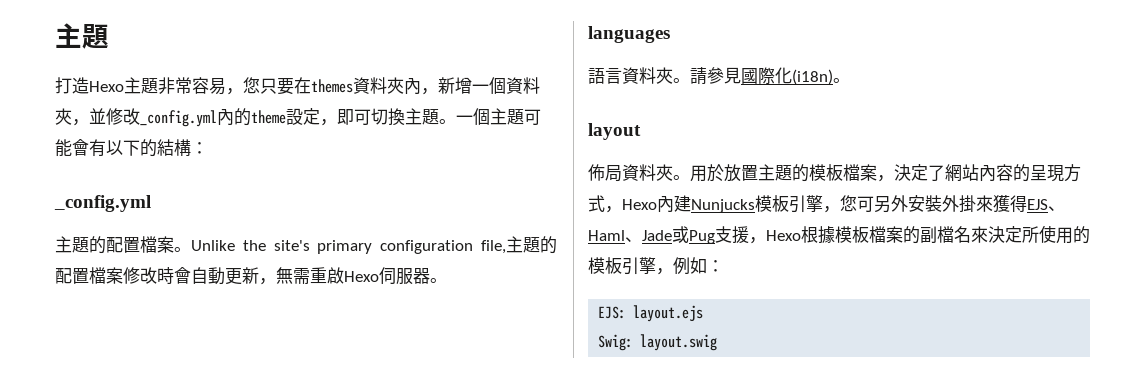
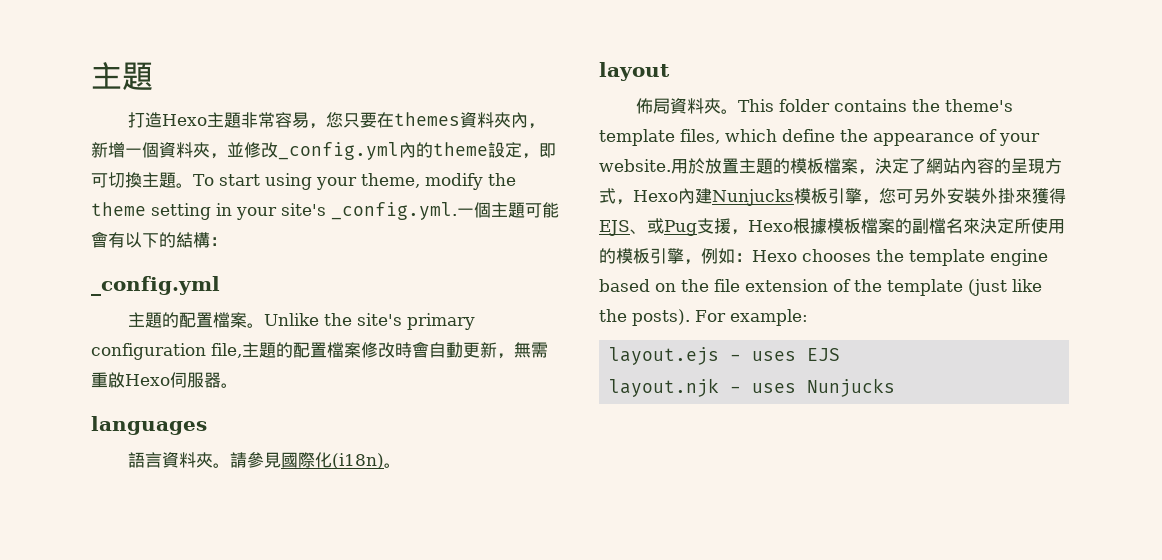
(456, 121) none -> [193,173,516,190] [91,202,457,220] To start using your theme, modify the theme setting in your site's _config.yml.
(690, 177) none -> [738,99,1014,112] [599,129,1040,146] [599,159,671,172] This folder contains the theme's template files, which define the appearance of your website.
[588,230,672,242] Haml、Jade -> (647, 231) none
[598,305,704,322] [598,334,718,351] // EJS: layout.ejs // Swig: layout.swig -> [752,249,1048,266] [599,279,1042,296] [599,309,808,326] [609,347,841,365] [609,378,896,397] Hexo chooses the template engine based on the file extension of the template (just like the posts). For example: // layout.ejs - uses EJS // layout.njk - uses Nunjucks

